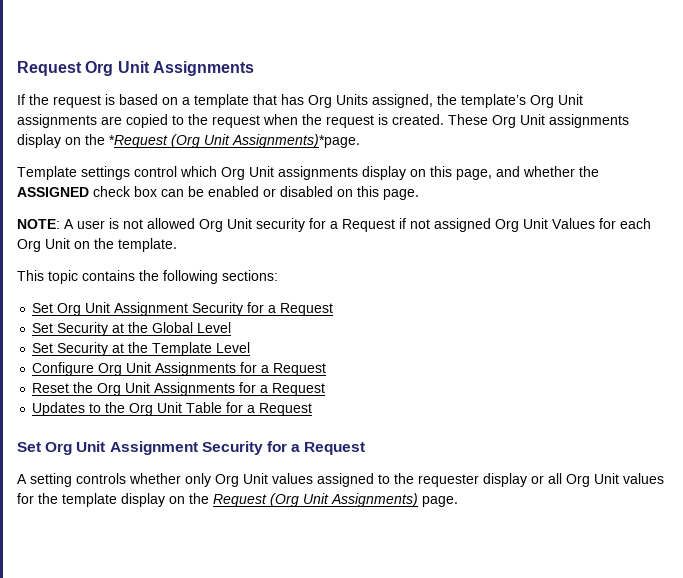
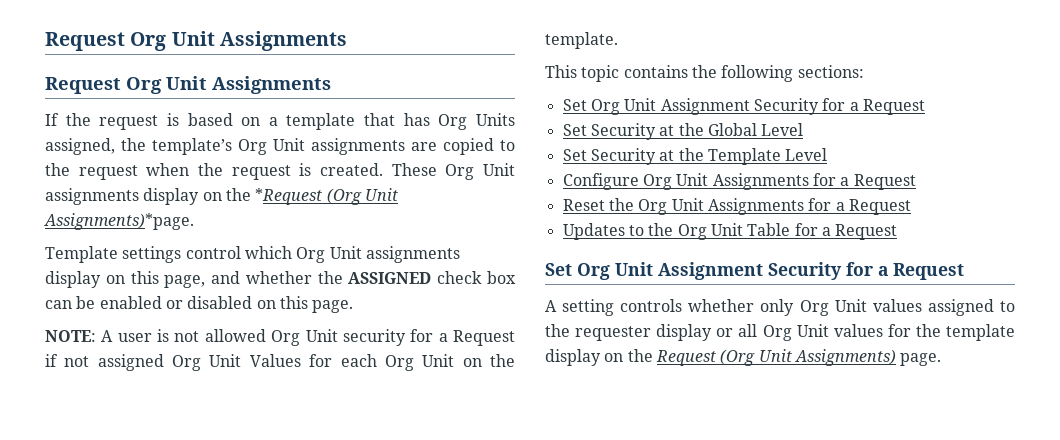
[17,61,254,76] Request Org Unit Assignments -> [45,31,347,51] [45,76,331,94] Request Org Unit Assignments // Request Org Unit Assignments

